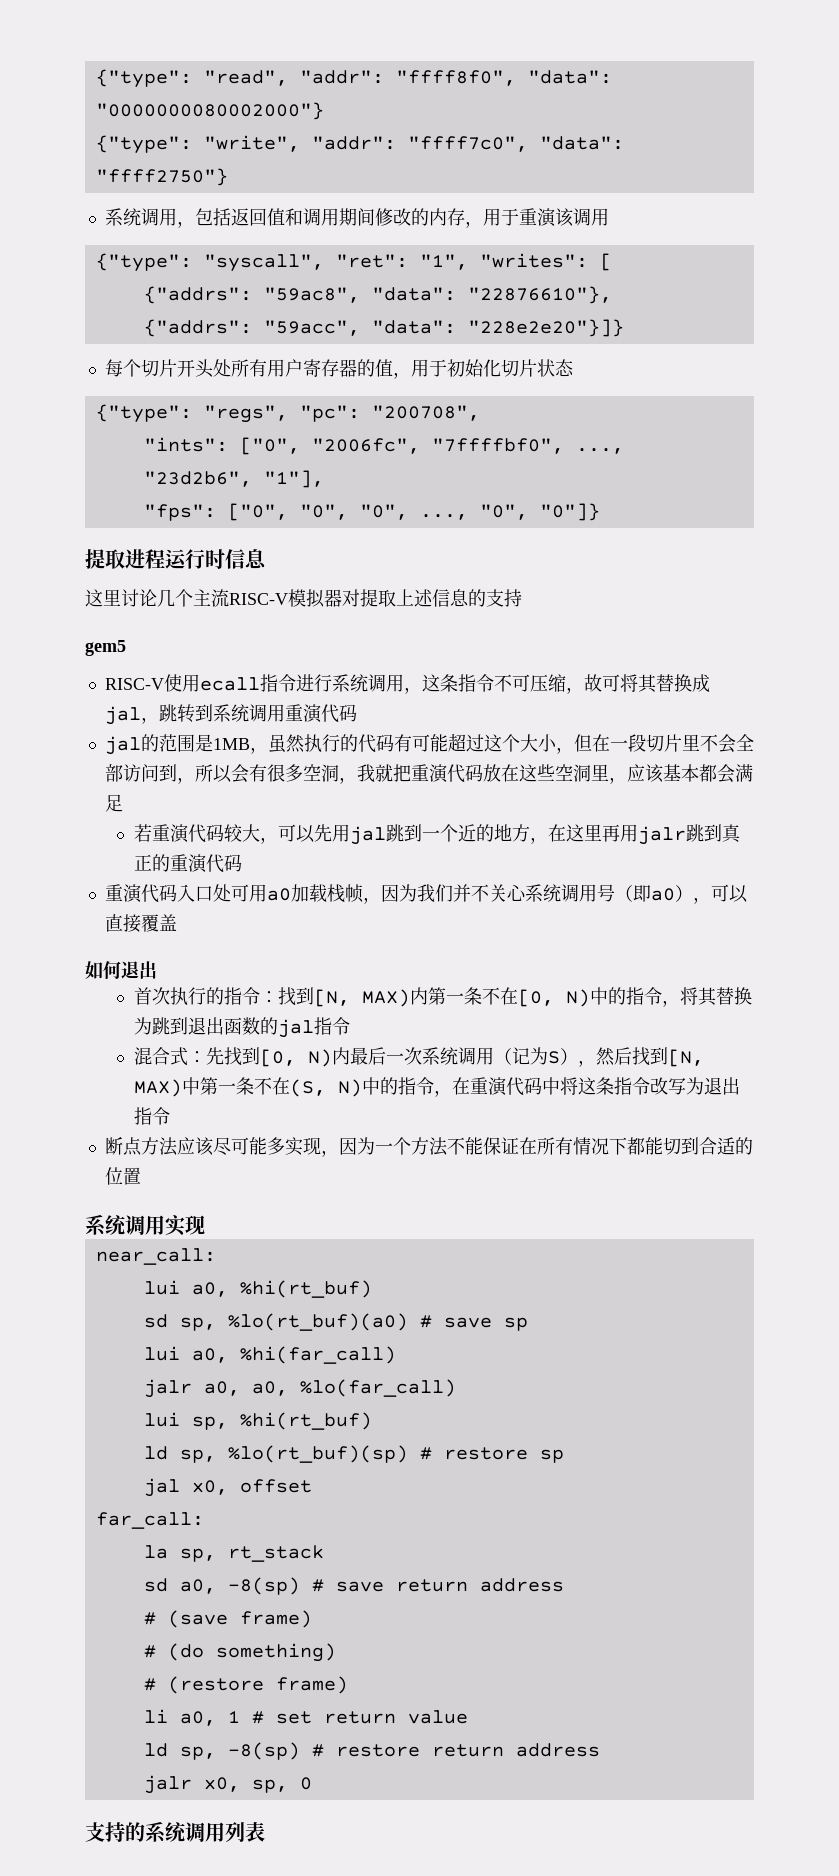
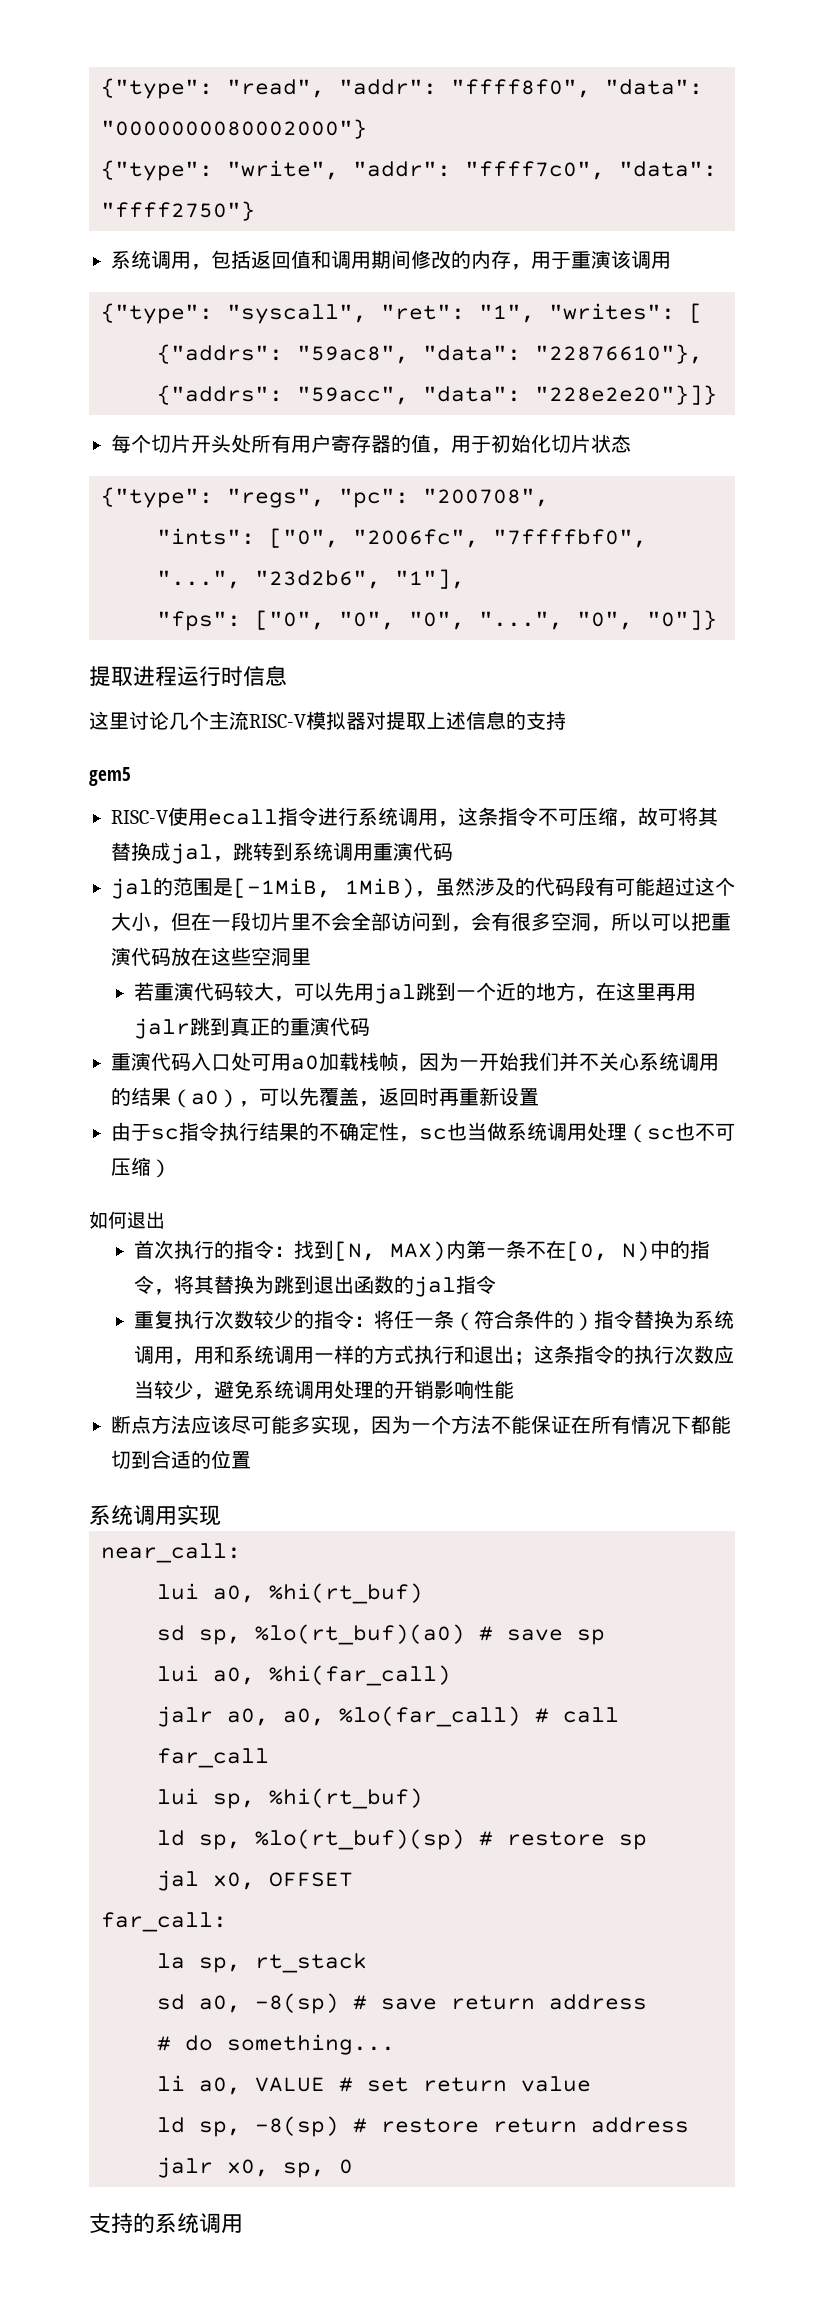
[575,448,624,454] ..., -> [157,570,241,589] "...",
[419,514,468,520] ..., -> [479,611,563,630] "...",
[212,734,394,754] 1MB，虽然执行的代码 -> [233,877,595,898] [-1MiB, 1MiB)，虽然涉及的代码段
[194,764,232,783] 所以 -> (471, 929) none
[356,764,393,782] 我就 -> [611,912,691,931] 所以可以
[608,764,753,784] [104,794,123,812] ，应该基本都会满足 -> (311, 957) none
(417, 893) none -> [459,1052,519,1071] 一开始
[596,884,651,902] 号（即 -> [111,1087,191,1108] 的结果（
[104,914,141,933] 直接 -> [299,1087,319,1106] 先
(177, 922) none -> [359,1087,539,1107] [111,1122,735,1143] [111,1157,171,1178] ，返回时再重新设置 // 由于sc指令执行结果的不确定性，sc也当做系统调用处理（sc也不可压缩）
[133,1047,704,1067] [133,1077,740,1097] [133,1107,170,1125] 混合式：先找到[0, N)内最后一次系统调用（记为S），然后找到[N, MAX)中第一条不在(S, N)中的指令，在重演代码中将这条指令改写为退出指令 -> [133,1310,734,1331] [133,1345,734,1365] [133,1380,514,1400] 重复执行次数较少的指令：将任一条（符合条件的）指令替换为系统调用，用和系统调用一样的方式执行和退出；这条指令的执行次数应当较少，避免系统调用处理的开销影响性能
(456, 1388) none -> [535,1707,619,1723] [157,1748,269,1768] # call far_call
[239,1479,312,1493] offset -> [269,1872,353,1887] OFFSET
[167,1610,312,1628] [143,1643,336,1662] [143,1676,348,1694] (save frame) // # (do something) // # (restore frame) -> [185,2034,395,2055] do something...
[227,1711,240,1723] 1 -> [255,2077,325,2092] VALUE
[225,1822,265,1843] 列表 -> (243, 2223) none

